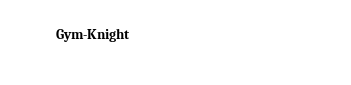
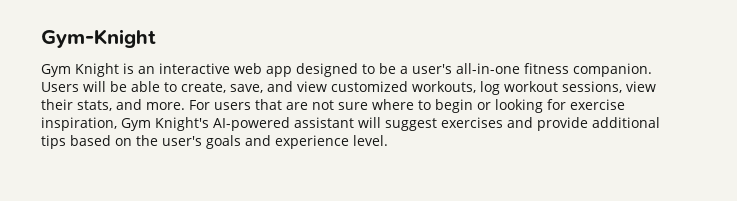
(130, 35) none -> [41,63,652,77] [41,81,656,95] [41,99,625,113] [41,117,660,131] [41,135,388,149] // Gym Knight is an interactive web app designed to be a user's all-in-one fitness companion. Users will be able to create, save, and view customized workouts, log workout sessions, view their stats, and more. For users that are not sure where to begin or looking for exercise inspiration, Gym Knight's AI-powered assistant will suggest exercises and provide additional tips based on the user's goals and experience level.

